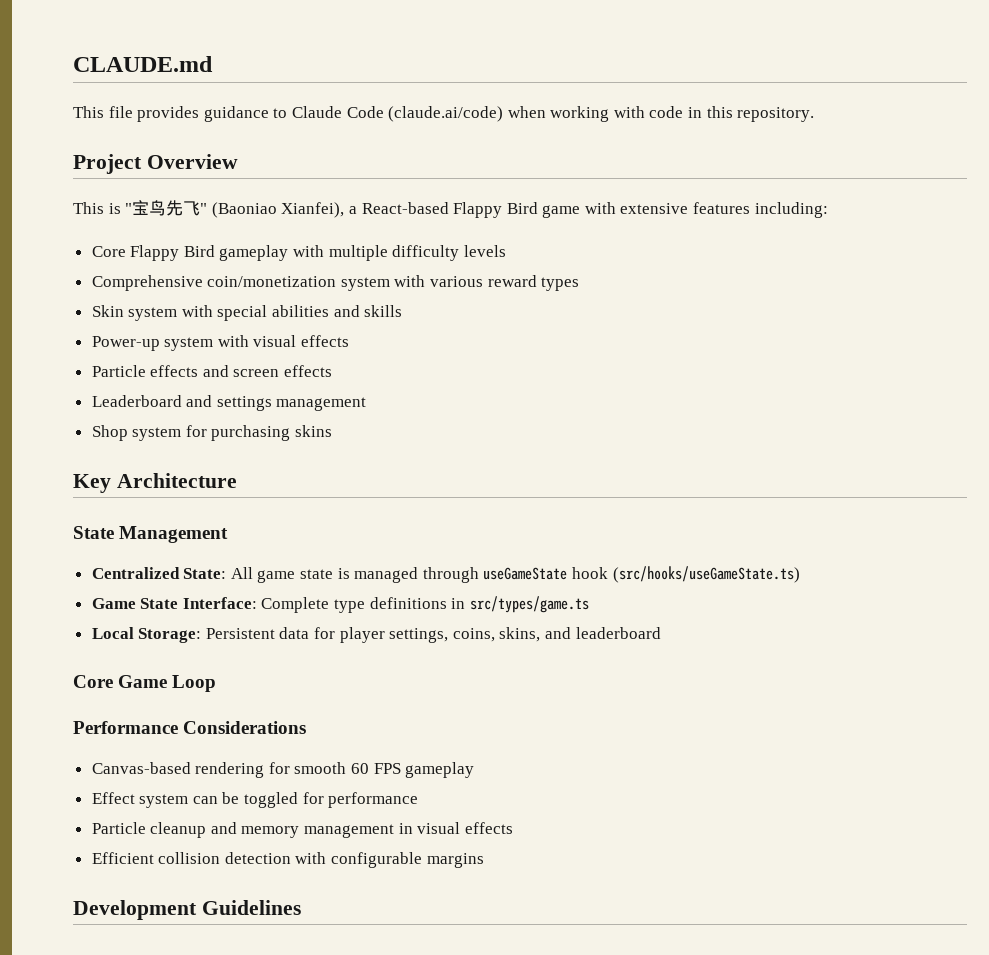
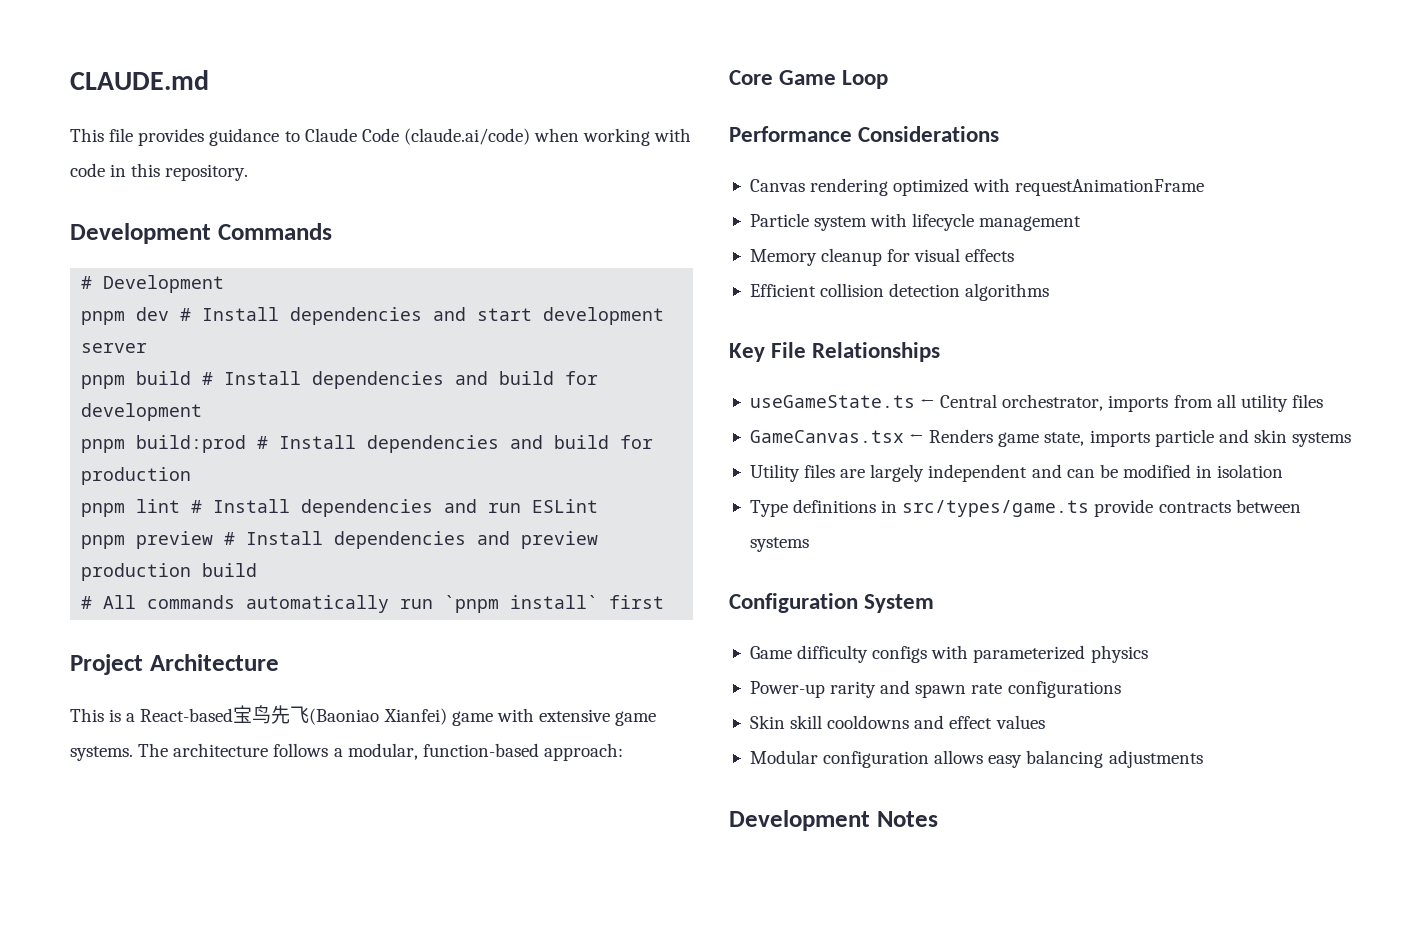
(815, 114) none -> [70,223,332,244] [81,275,225,293] [81,307,665,325] [81,343,148,353] [81,371,599,389] [81,403,203,421] [81,435,654,453] [81,467,192,485] [81,499,599,517] [81,531,599,549] [81,563,258,581] [81,595,665,613] // Development Commands // # Development // pnpm dev # Install dependencies and start development server // pnpm build # Install dependencies and build for development // pnpm build:prod # Install dependencies and build for production // pnpm lint # Install dependencies and run ESLint // pnpm preview # Install dependencies and preview production build // # All commands automatically run `pnpm install` first
[146,154,238,169] Overview -> [149,654,279,671] Architecture
[125,200,828,218] [91,245,506,261] [91,275,580,291] [91,305,403,321] [91,335,350,351] [91,365,333,377] [91,395,367,411] [91,425,333,441] [73,473,237,493] [73,526,229,543] [91,566,800,583] [91,596,589,613] [91,627,661,643] "宝鸟先飞" (Baoniao Xianfei), a React-based Flappy Bird game with extensive features including: // Core Flappy Bird gameplay with multiple difficulty levels // Comprehensive coin/monetization system with various reward types // Skin system with special abilities and skills // Power-up system with visual effects // Particle effects and screen effects // Leaderboard and settings management // Shop system for purchasing skins // Key Architecture // State Management // Centralized State: All game state is managed through useGameState hook (src/hooks/useGameState.ts) // Game State Interface: Complete type definitions in src/types/game.ts // Local Storage: Persistent data for player settings, coins, skins, and leaderboard -> [126,705,657,726] [70,743,623,761] a React-based宝鸟先飞(Baoniao Xianfei) game with extensive game systems. The architecture follows a modular, function-based approach:
[91,762,475,778] [91,792,419,808] [91,822,413,838] Canvas-based rendering for smooth 60 FPS gameplay // Effect system can be toggled for performance // Particle cleanup and memory management in -> [749,178,1205,196] [749,213,1082,231] [749,248,911,266] Canvas rendering optimized with requestAnimationFrame // Particle system with lifecycle management // Memory cleanup for
[295,852,484,868] [73,900,301,920] with configurable margins // Development Guidelines -> [965,283,1050,301] [729,342,941,362] [749,394,1323,412] [749,429,1352,447] [749,464,1284,482] [749,499,1301,517] [749,537,809,552] [729,593,935,613] [749,645,1148,663] [749,680,1121,698] [749,715,1045,729] [749,750,1203,768] [729,810,938,831] algorithms // Key File Relationships // useGameState.ts ← Central orchestrator, imports from all utility files // GameCanvas.tsx ← Renders game state, imports particle and skin systems // Utility files are largely independent and can be modified in isolation // Type definitions in src/types/game.ts provide contracts between systems // Configuration System // Game difficulty configs with parameterized physics // Power-up rarity and spawn rate configurations // Skin skill cooldowns and effect values // Modular configuration allows easy balancing adjustments // Development Notes

